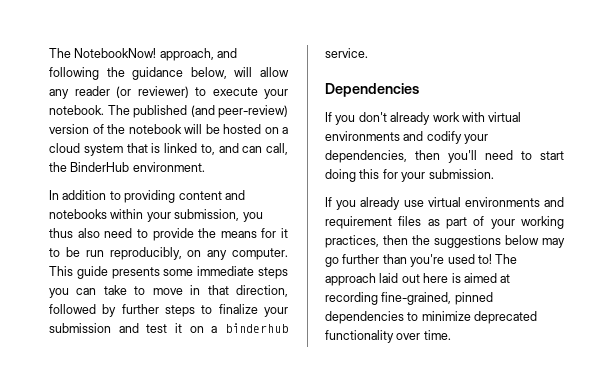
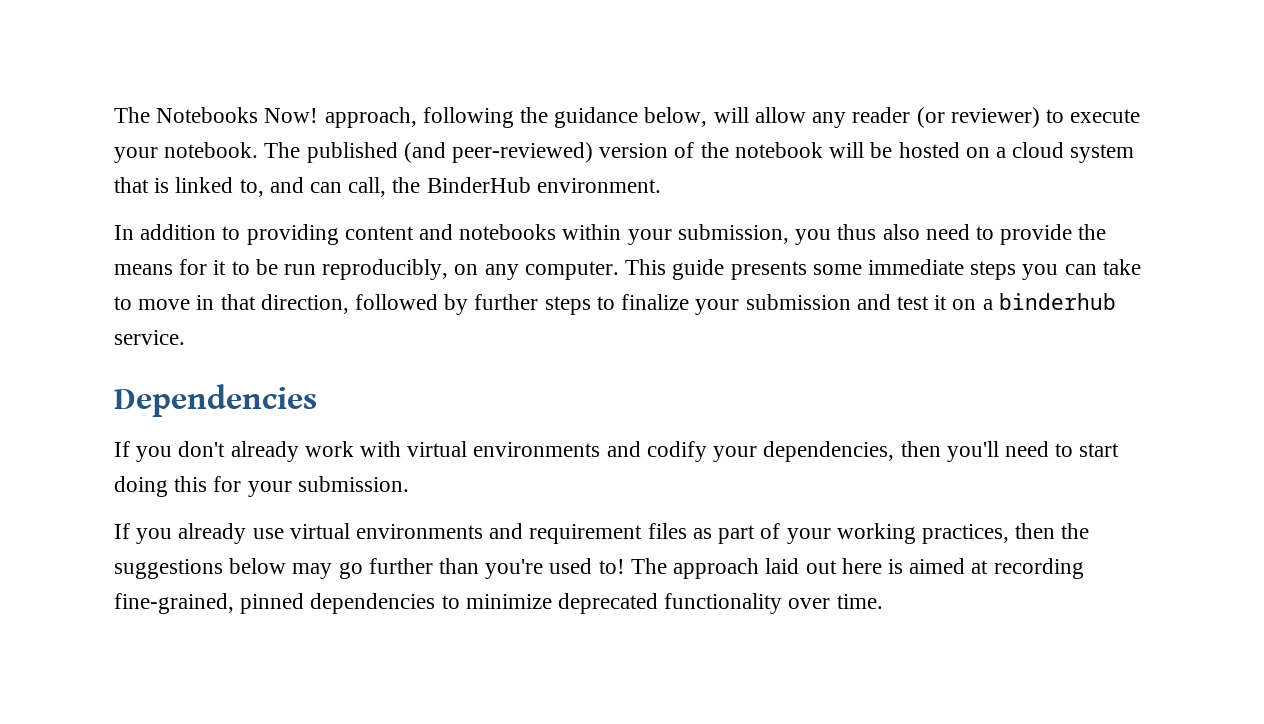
[49,48,238,61] The NotebookNow! approach, and -> [114,107,417,128] The Notebooks Now! approach,
[218,105,288,118] peer-review) -> [452,142,594,163] peer-reviewed)

